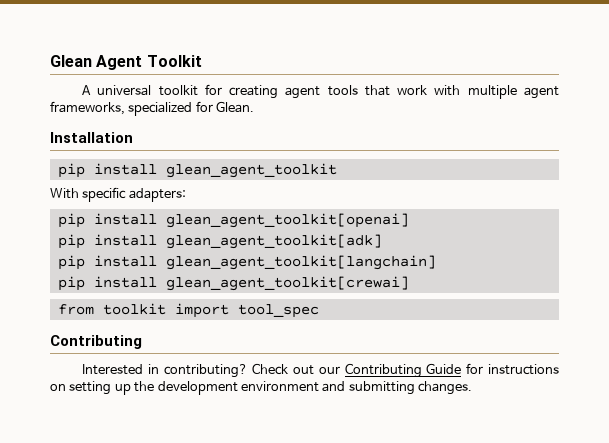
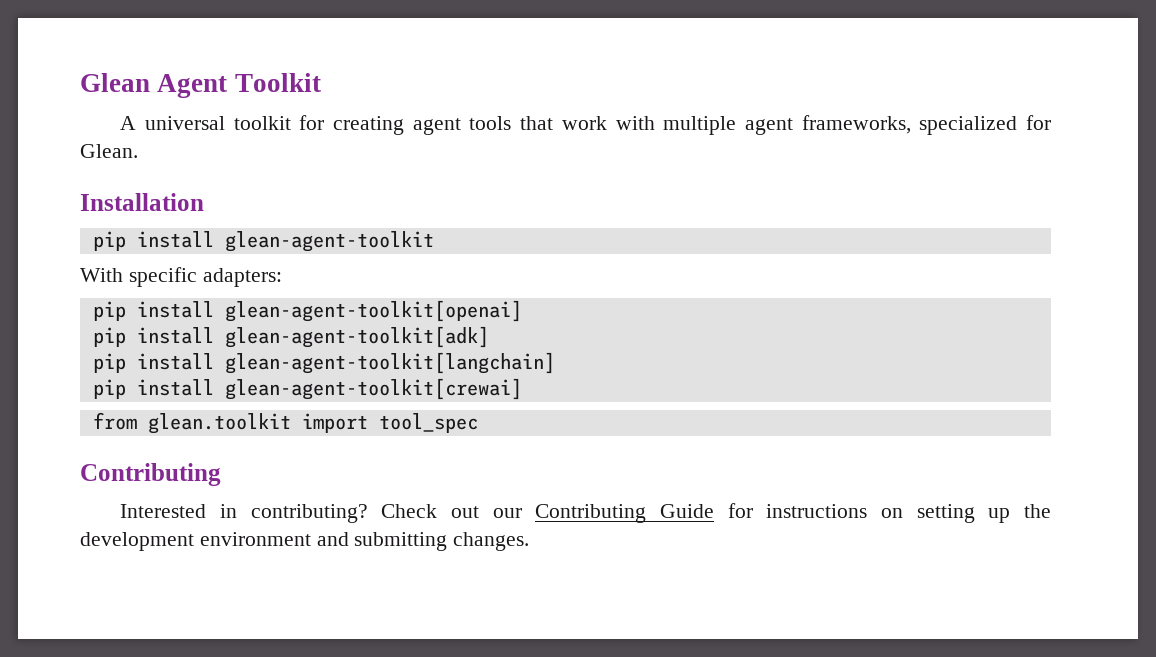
[165,163,337,178] glean_agent_toolkit -> [224,231,434,252] glean-agent-toolkit
[165,213,409,228] [57,234,382,249] [57,255,436,270] [57,276,409,291] glean_agent_toolkit[openai] // pip install glean_agent_toolkit[adk] // pip install glean_agent_toolkit[langchain] // pip install glean_agent_toolkit[crewai] -> [224,300,522,322] [92,326,489,348] [92,352,555,374] [92,378,522,400] glean-agent-toolkit[openai] // pip install glean-agent-toolkit[adk] // pip install glean-agent-toolkit[langchain] // pip install glean-agent-toolkit[crewai]
[102,303,166,315] toolkit -> [147,413,291,434] glean.toolkit

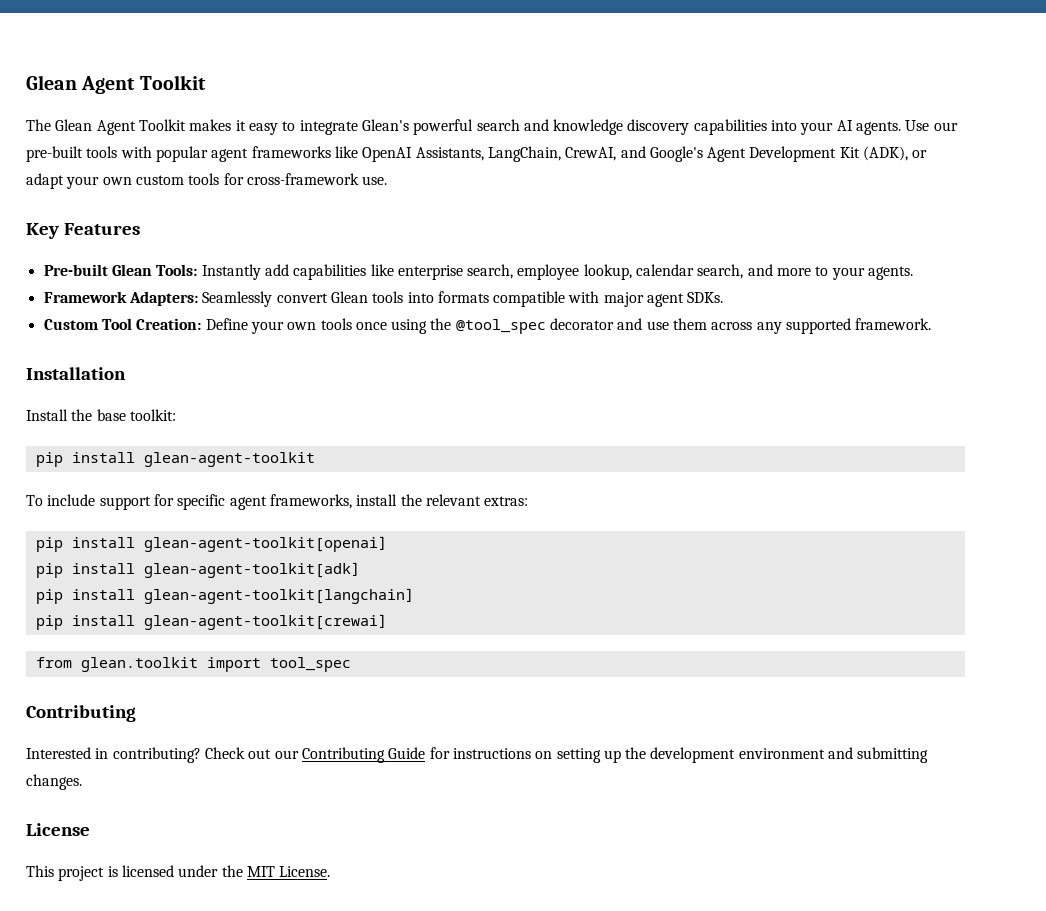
[120,115,1052,135] [80,144,138,158] [80,193,204,211] [92,231,434,252] [80,267,282,287] A universal toolkit for creating agent tools that work with multiple agent frameworks, specialized for Glean. // Installation // pip install glean-agent-toolkit // With specific adapters: -> [26,119,958,135] [26,146,928,162] [26,173,388,189] [26,223,140,239] [43,264,914,280] [43,291,724,307] [43,318,932,334] [26,367,126,380] [26,409,176,421] [35,452,315,467] [26,494,529,510] The Glean Agent Toolkit makes it easy to integrate Glean's powerful search and knowledge discovery capabilities into your AI agents. Use our pre-built tools with popular agent frameworks like OpenAI Assistants, LangChain, CrewAI, and Google's Agent Development Kit (ADK), or adapt your own custom tools for cross-framework use. // Key Features // Pre-built Glean Tools: Instantly add capabilities like enterprise search, employee lookup, calendar search, and more to your agents. // Framework Adapters: Seamlessly convert Glean tools into formats compatible with major agent SDKs. // Custom Tool Creation: Define your own tools once using the @tool_spec decorator and use them across any supported framework. // Installation // Install the base toolkit: // pip install glean-agent-toolkit // To include support for specific agent frameworks, install the relevant extras:
(530, 541) none -> [26,823,90,836] [26,865,331,881] // License // This project is licensed under the MIT License.

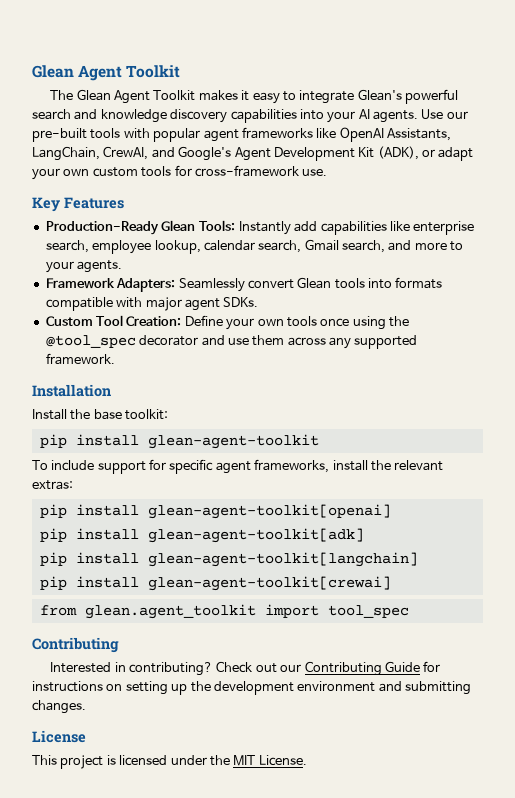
[43,264,108,276] Pre-built -> [45,221,159,235] Production-Ready
(744, 271) none -> [304,239,385,253] Gmail search,
[80,657,198,672] glean.toolkit -> [84,604,256,619] glean.agent_toolkit

